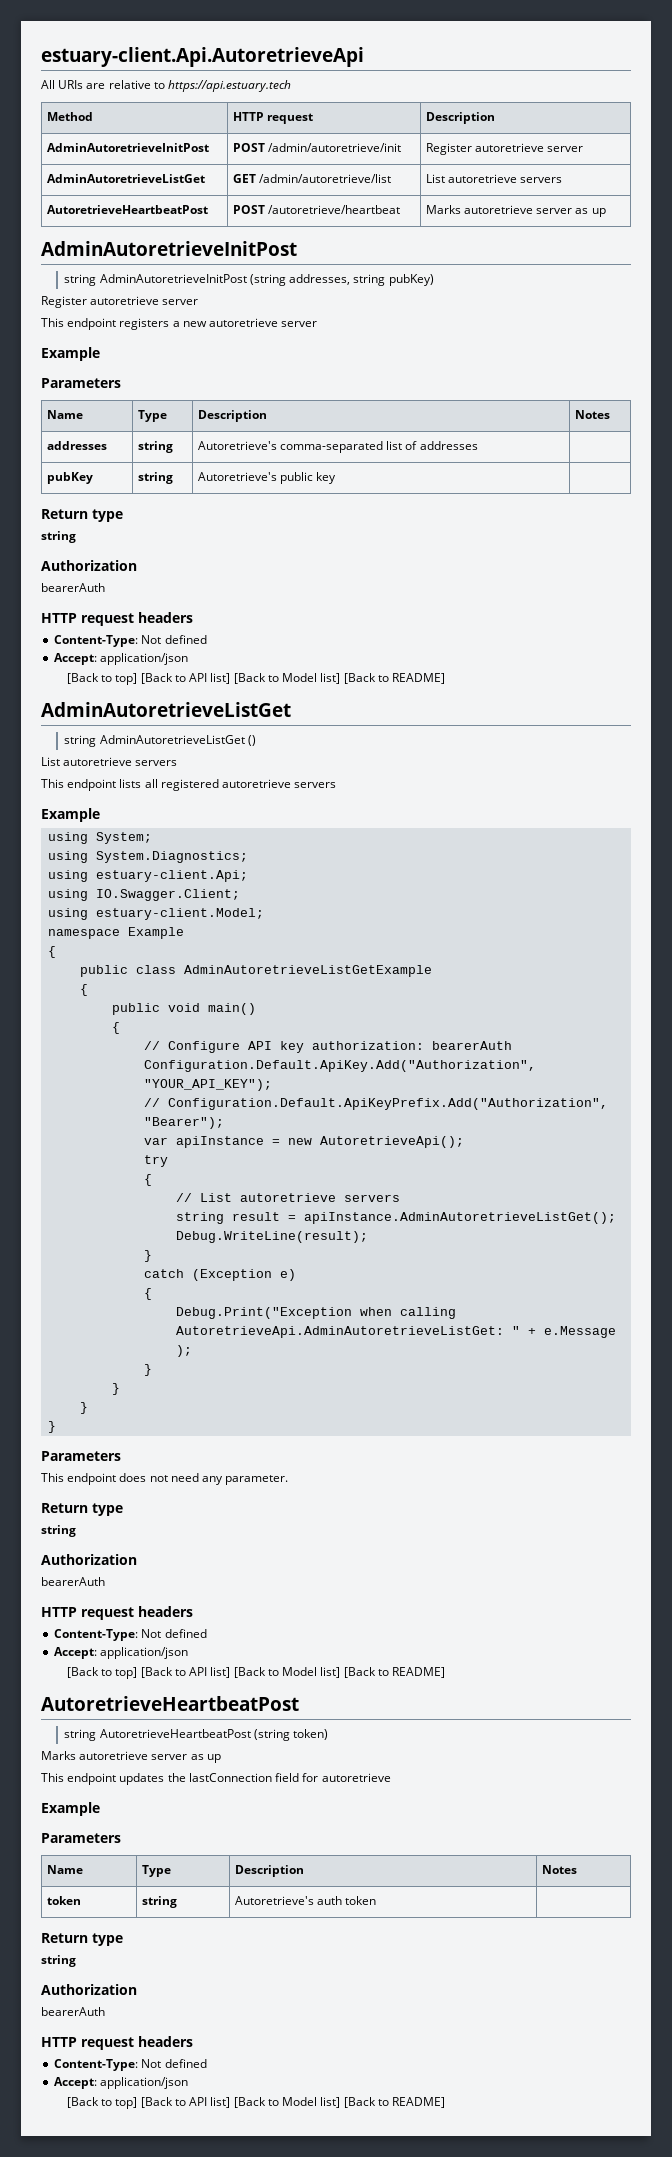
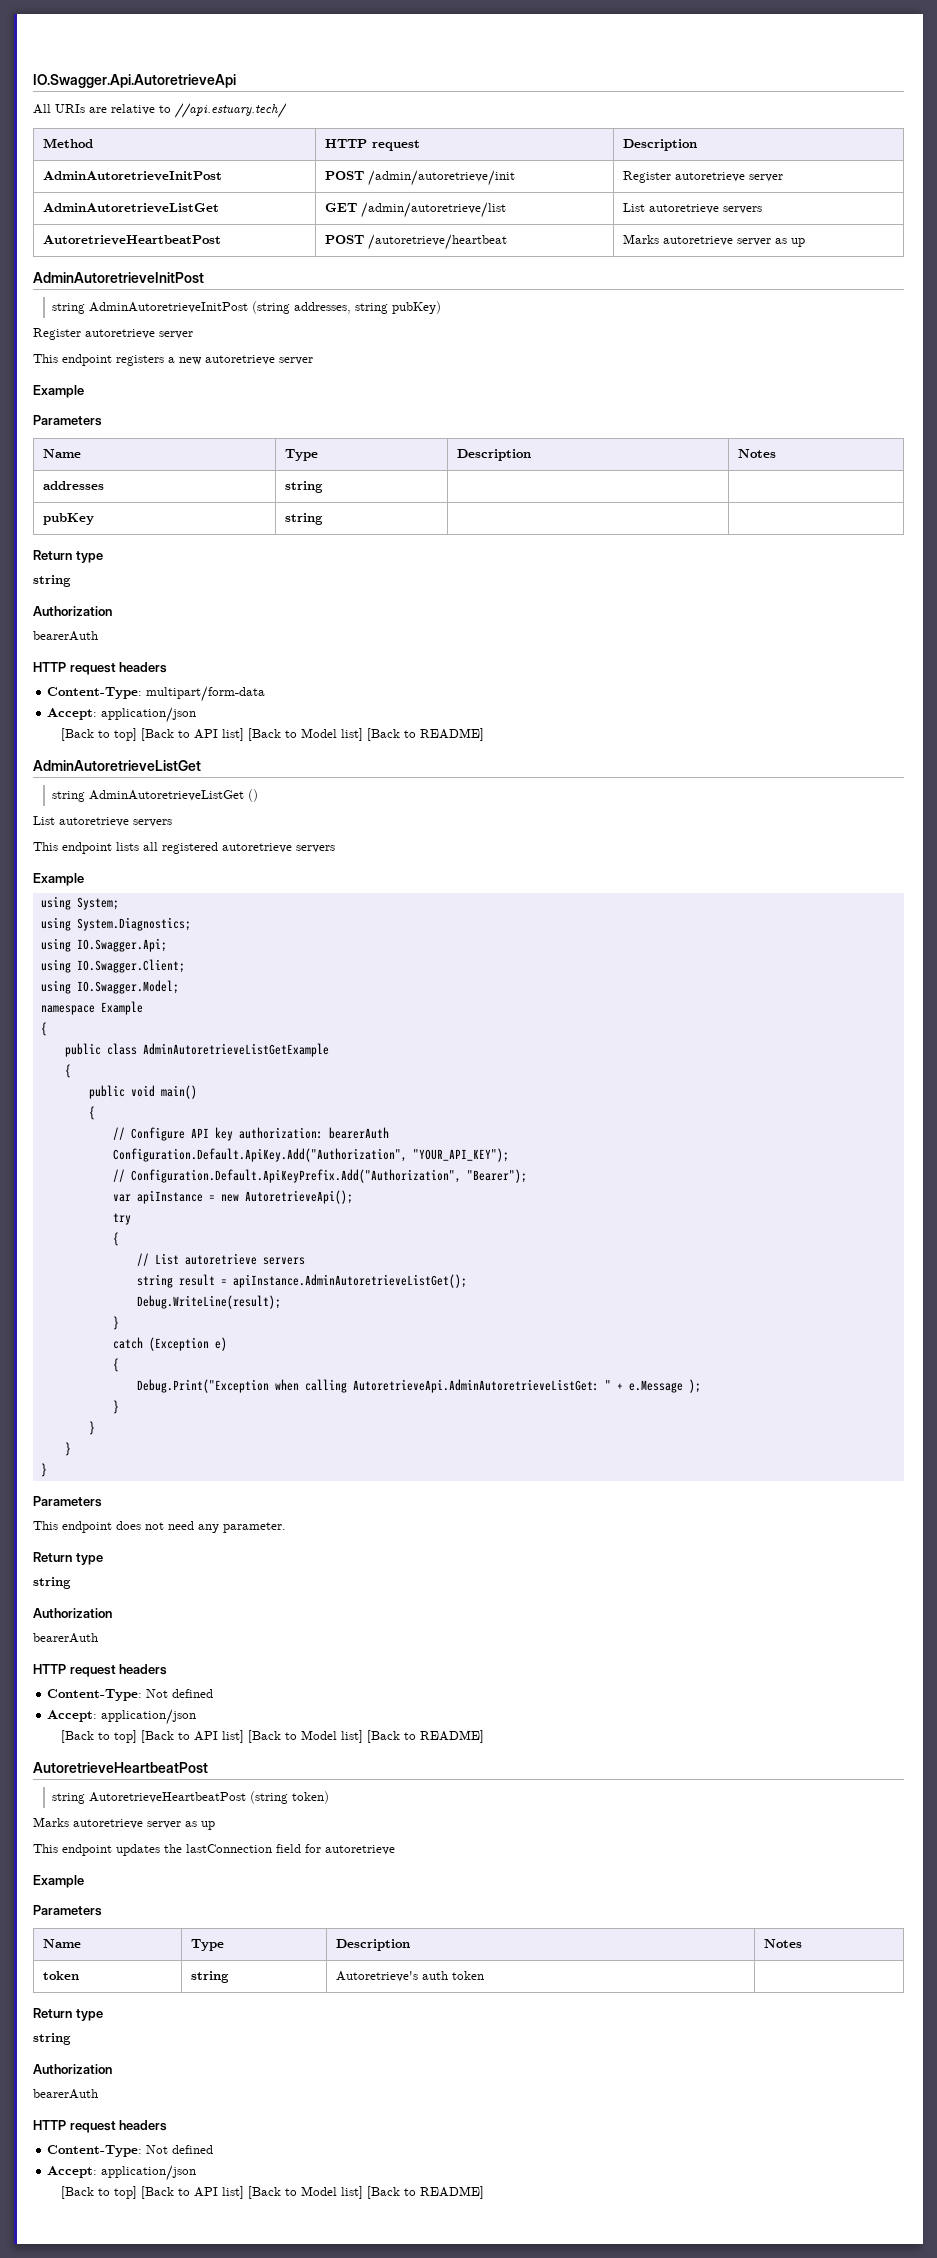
[41,47,364,67] estuary-client.Api.AutoretrieveApi -> [33,74,236,88] IO.Swagger.Api.AutoretrieveApi
[168,80,292,92] https://api.estuary.tech -> [175,103,287,118] //api.estuary.tech/
[197,441,478,453] Autoretrieve's comma-separated list of addresses -> (323, 487) none
[197,472,337,484] [41,509,123,522] [41,531,76,543] [41,560,137,571] [41,583,105,592] [41,612,193,626] [54,635,207,647] Autoretrieve's public key | // Return type // string // Authorization // bearerAuth // HTTP request headers // Content-Type: Not defined -> [33,550,103,563] [33,575,71,587] [33,606,112,616] [33,631,98,641] [33,662,168,675] [47,686,266,702] | // Return type // string // Authorization // bearerAuth // HTTP request headers // Content-Type: multipart/form-data
[96,870,249,882] estuary-client.Api; -> [76,938,167,952] IO.Swagger.Api;
[96,908,265,920] estuary-client.Model; -> [76,980,179,994] IO.Swagger.Model;

